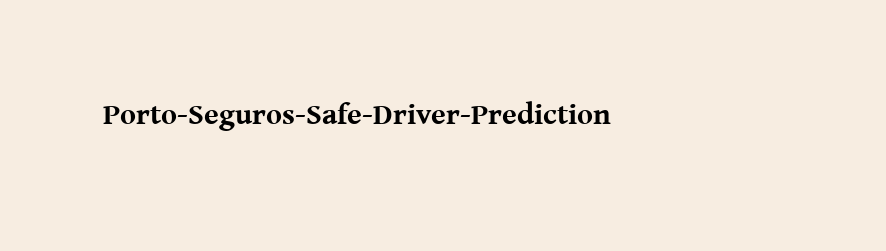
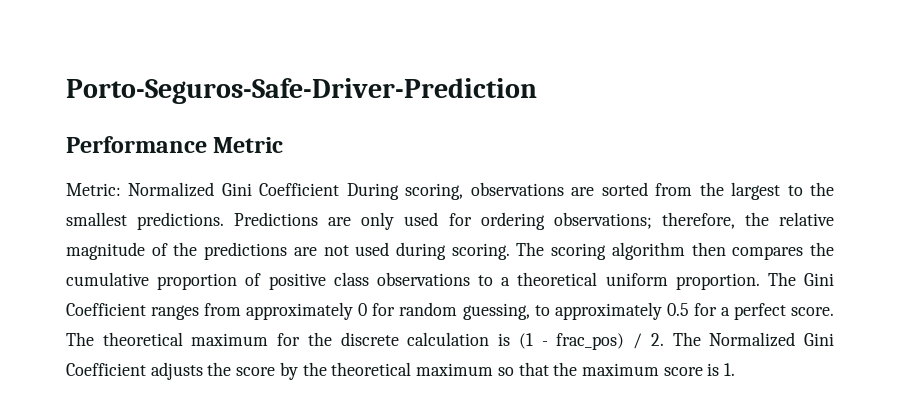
(611, 116) none -> [66,136,284,153] [66,182,834,200] [66,212,834,230] [66,242,834,260] [66,272,834,290] [66,302,834,320] [66,332,835,350] [66,362,736,380] // Performance Metric // Metric: Normalized Gini Coefficient During scoring, observations are sorted from the largest to the smallest predictions. Predictions are only used for ordering observations; therefore, the relative magnitude of the predictions are not used during scoring. The scoring algorithm then compares the cumulative proportion of positive class observations to a theoretical uniform proportion. The Gini Coefficient ranges from approximately 0 for random guessing, to approximately 0.5 for a perfect score. The theoretical maximum for the discrete calculation is (1 - frac_pos) / 2. The Normalized Gini Coefficient adjusts the score by the theoretical maximum so that the maximum score is 1.

